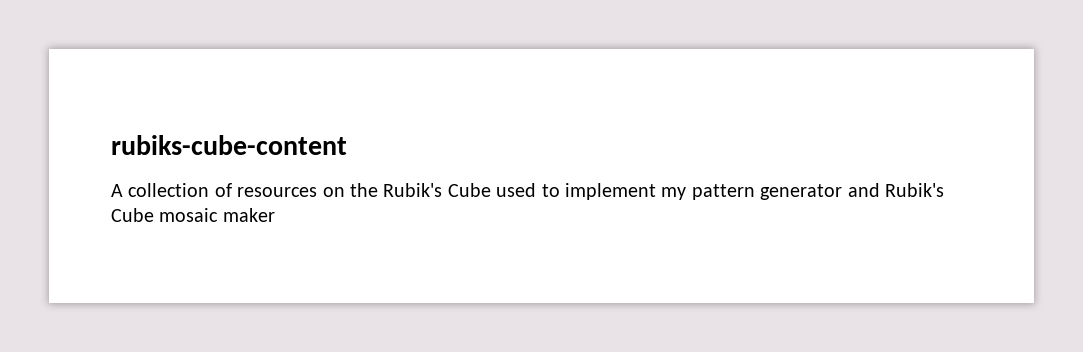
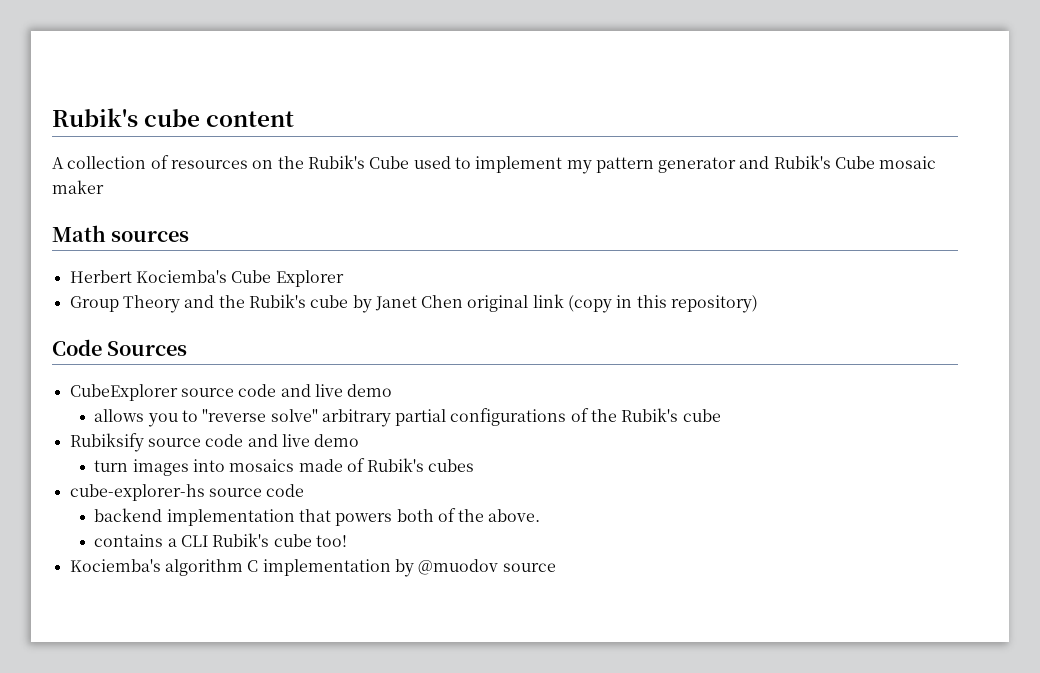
[111,135,347,155] rubiks-cube-content -> [52,108,295,127] Rubik's cube content
(275, 215) none -> [52,225,190,242] [69,270,344,287] [69,294,759,313] [52,339,188,356] [69,384,393,401] [94,408,721,427] [69,433,360,452] [94,458,475,476] [69,484,305,501] [94,508,541,526] [94,533,347,547] [69,559,556,577] // Math sources // Herbert Kociemba's Cube Explorer // Group Theory and the Rubik's cube by Janet Chen original link (copy in this repository) // Code Sources // CubeExplorer source code and live demo // allows you to "reverse solve" arbitrary partial configurations of the Rubik's cube // Rubiksify source code and live demo // turn images into mosaics made of Rubik's cubes // cube-explorer-hs source code // backend implementation that powers both of the above. // contains a CLI Rubik's cube too! // Kociemba's algorithm C implementation by @muodov source

